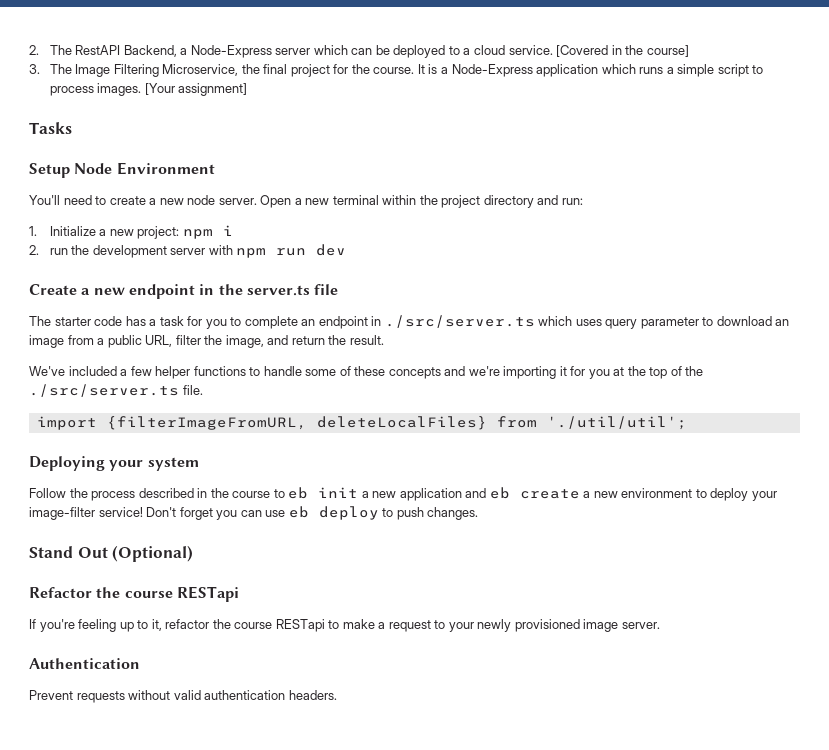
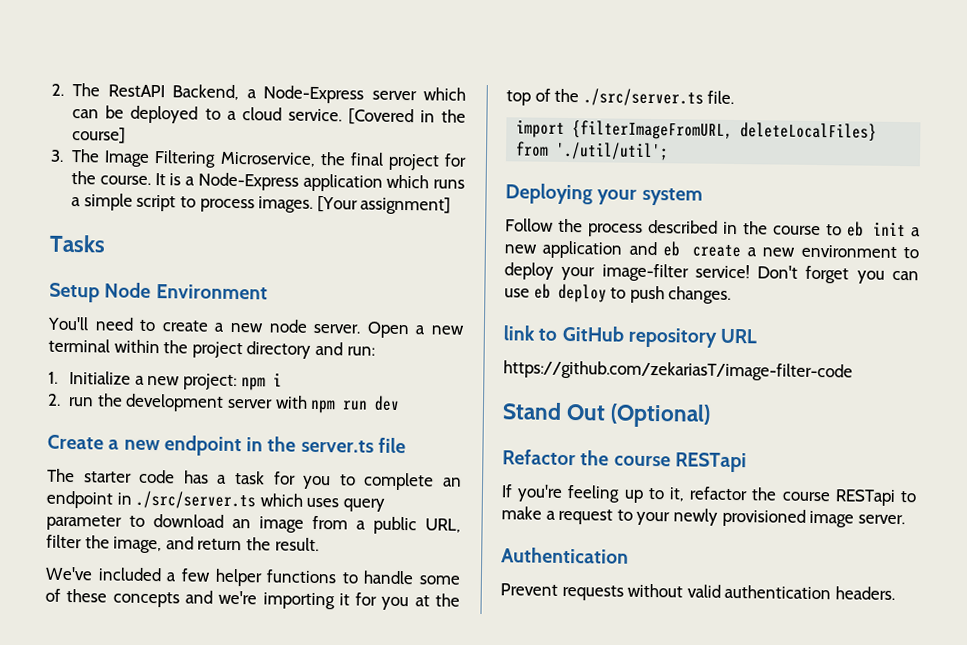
(479, 513) none -> [503,325,758,348] [503,360,853,382] // link to GitHub repository URL // https://github.com/zekariasT/image-filter-code

